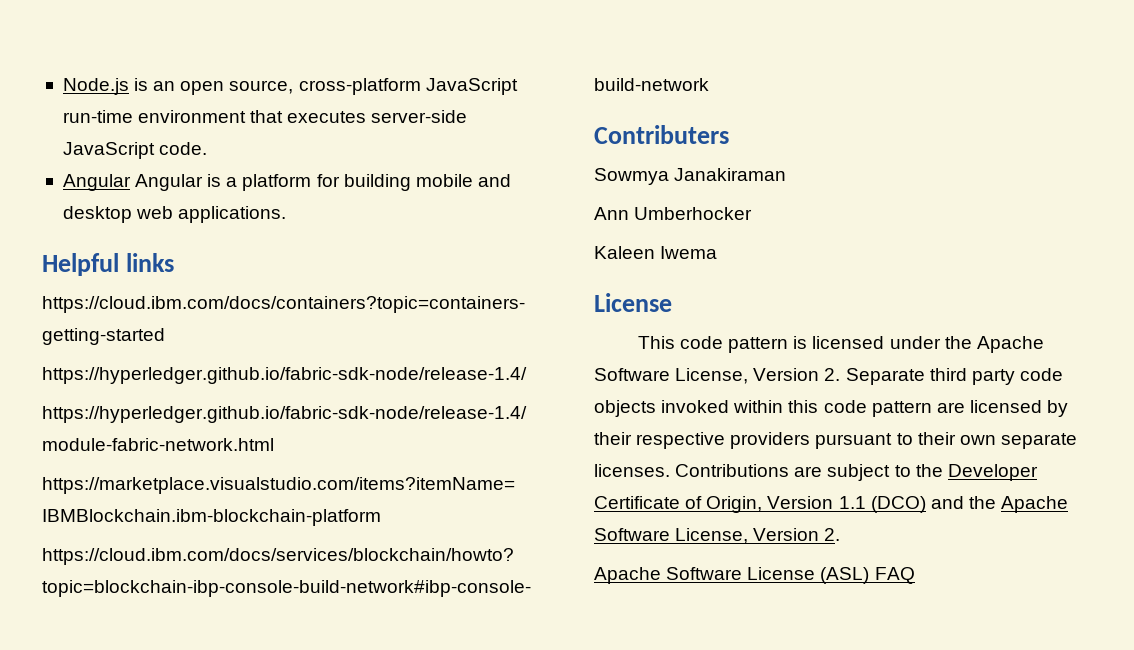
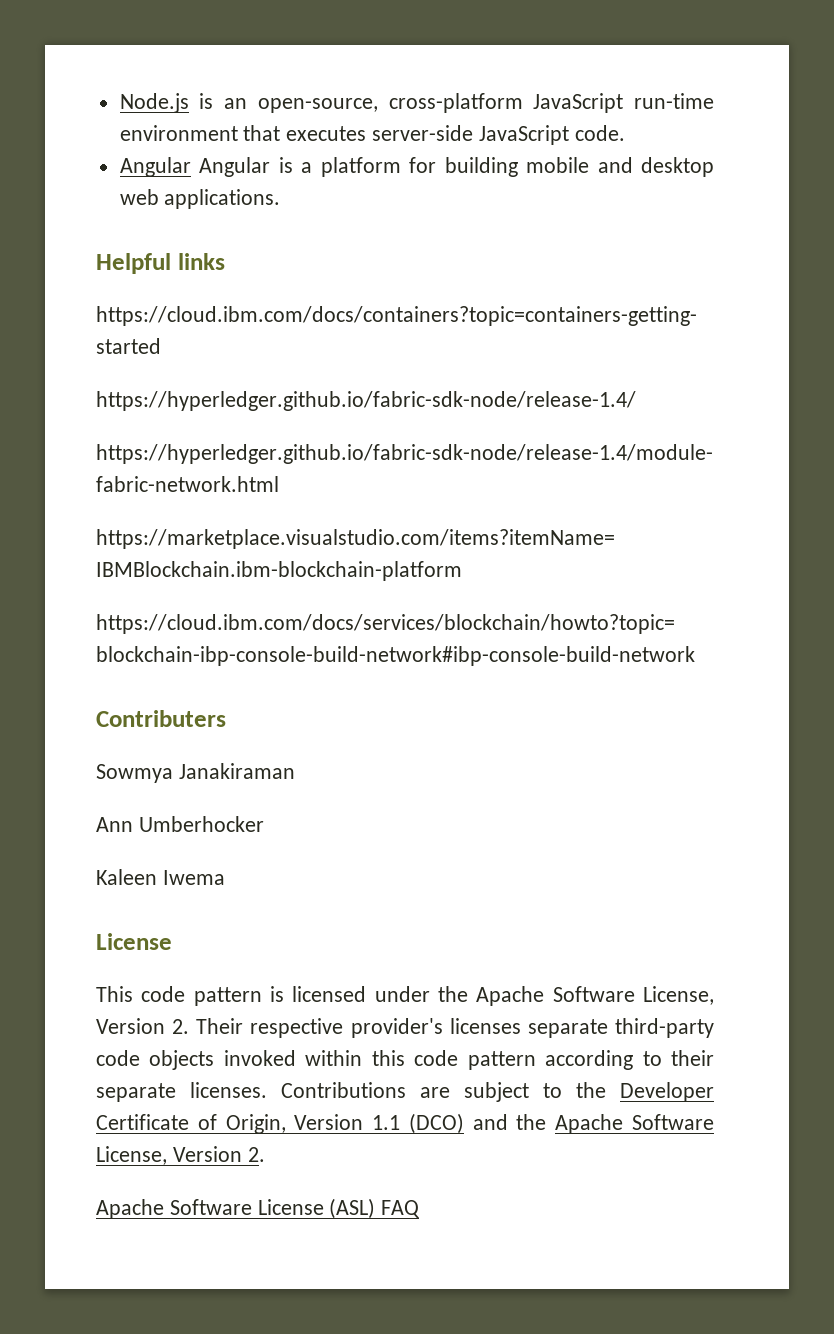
[180,80,294,95] open source, -> [257,98,378,113] open-source,
[845,368,1015,385] Separate third party -> [196,1018,714,1038] Their respective provider's licenses separate third-party
[936,400,1069,417] [594,432,893,449] are licensed by their respective providers pursuant -> [545,1050,634,1070] according
[959,435,996,445] own -> (715, 1058) none

